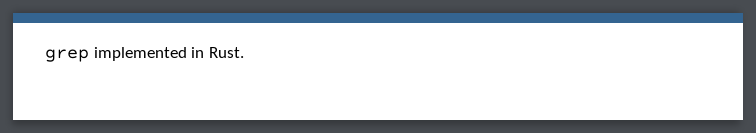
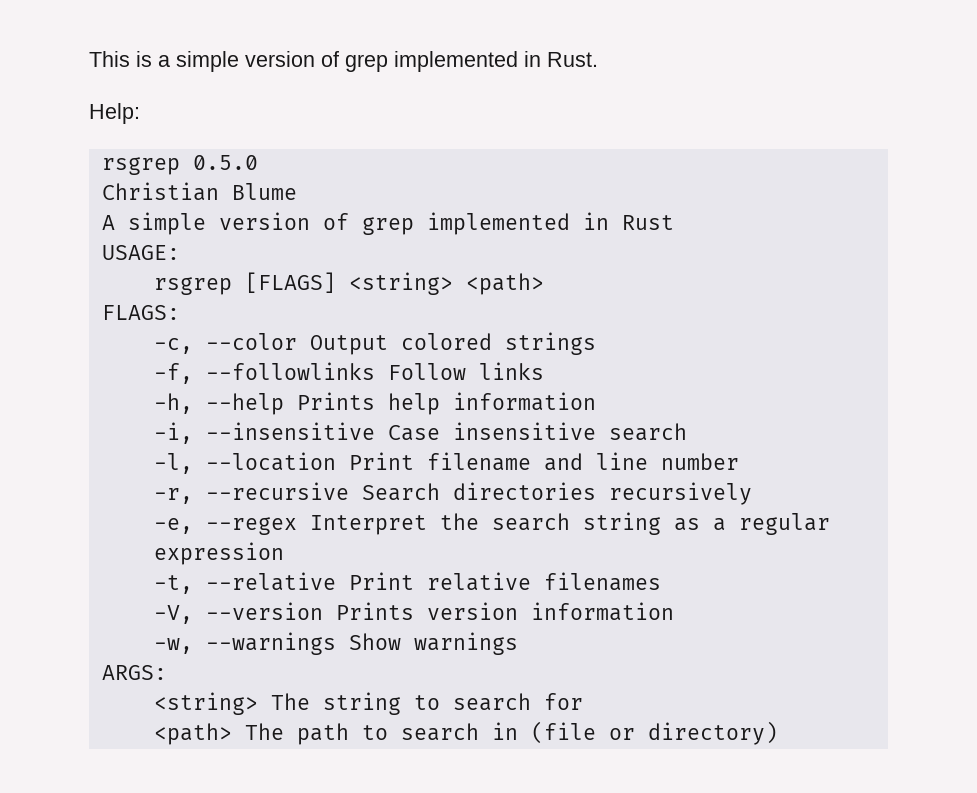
[45,47,244,62] grep implemented in Rust. -> [89,51,598,72] [89,103,140,124] [101,155,258,175] [101,182,297,201] [101,212,674,235] [101,245,180,260] [153,272,544,295] [101,305,180,320] [153,332,596,355] [153,362,544,384] [153,392,596,415] [153,422,687,444] [153,452,739,474] [153,482,752,505] [153,512,830,535] [153,542,284,565] [153,572,661,594] [153,602,674,624] [153,632,518,655] [101,665,167,680] [153,692,583,715] [153,721,778,745] This is a simple version of grep implemented in Rust. // Help: // rsgrep 0.5.0 // Christian Blume // A simple version of grep implemented in Rust // USAGE: // rsgrep [FLAGS] <string> <path> // FLAGS: // -c, --color Output colored strings // -f, --followlinks Follow links // -h, --help Prints help information // -i, --insensitive Case insensitive search // -l, --location Print filename and line number // -r, --recursive Search directories recursively // -e, --regex Interpret the search string as a regular expression // -t, --relative Print relative filenames // -V, --version Prints version information // -w, --warnings Show warnings // ARGS: // <string> The string to search for // <path> The path to search in (file or directory)

